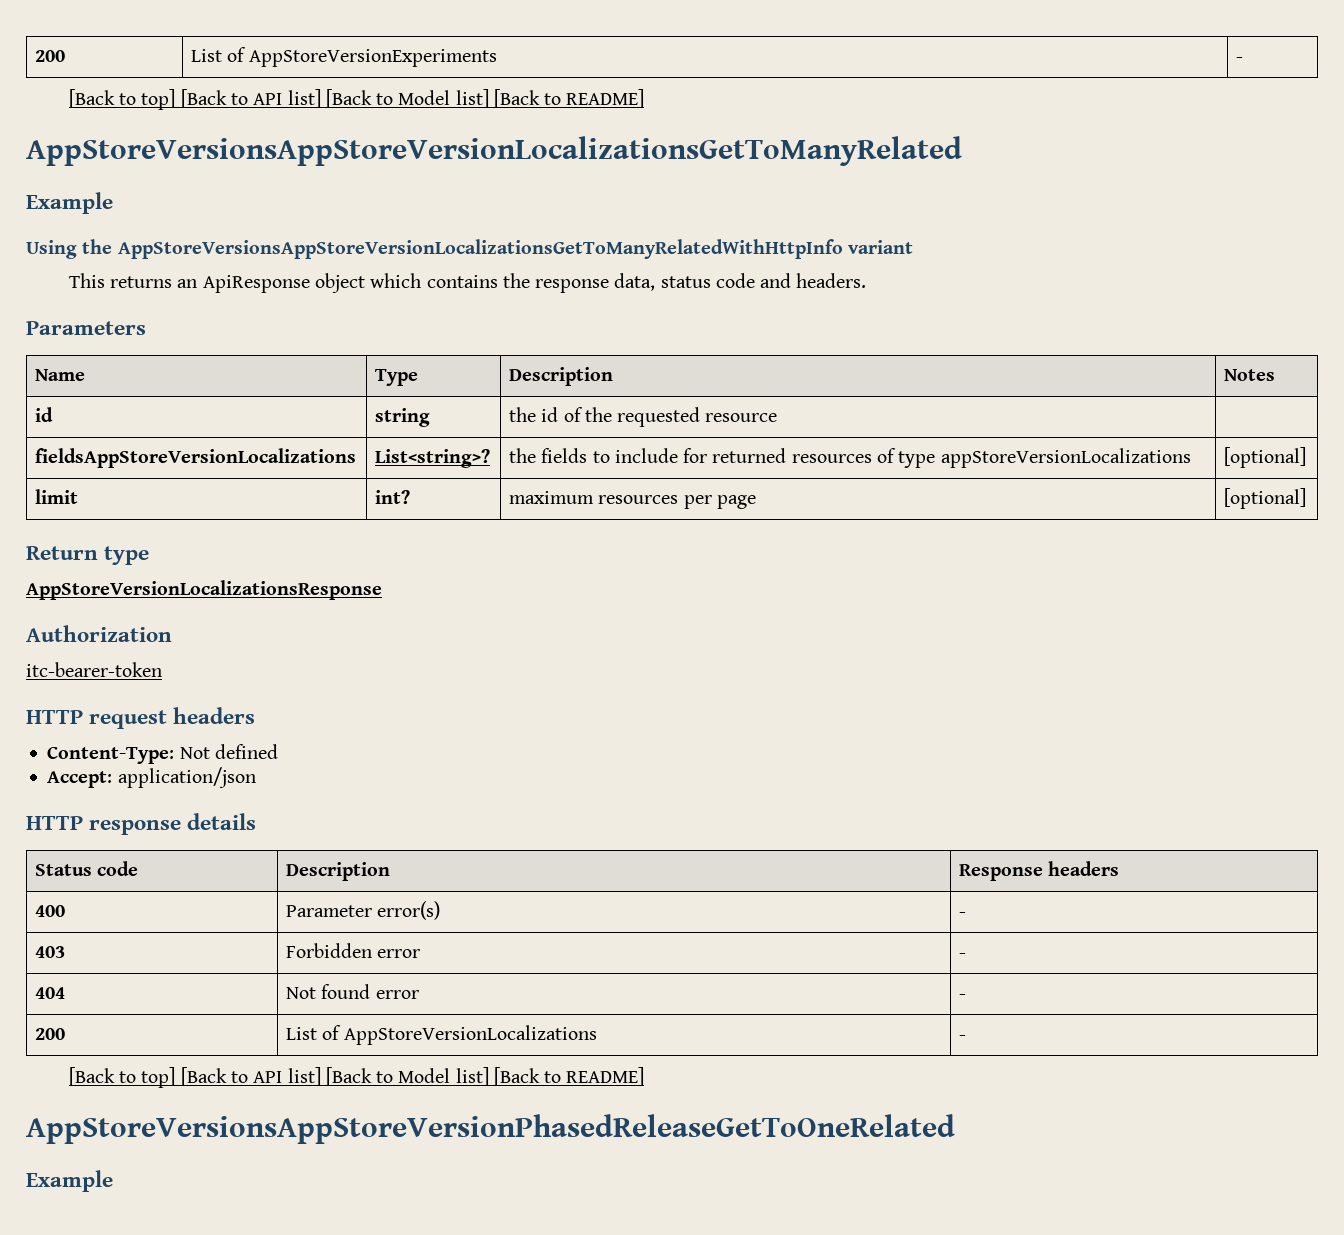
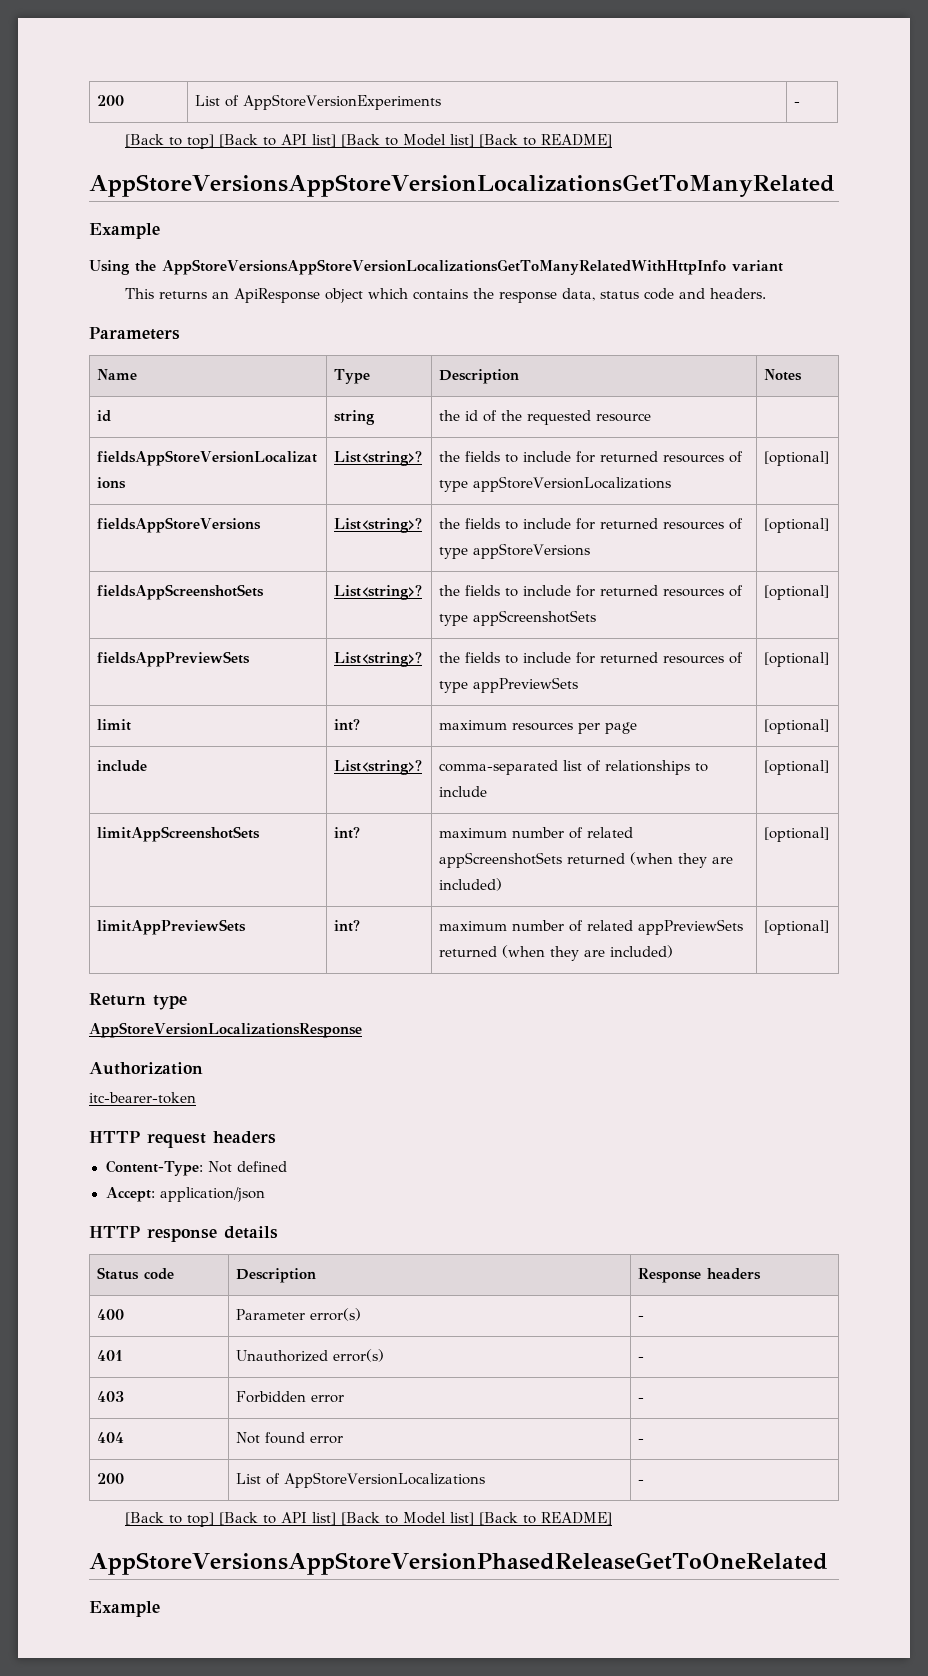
(1307, 457) none -> [96,517,261,533] [333,518,422,533] [438,518,743,530] [438,543,590,559] [763,518,829,533] [96,584,264,600] [333,585,422,600] [438,585,743,597] [438,610,596,626] [763,585,829,600] [96,651,250,667] [333,652,422,667] [438,652,743,664] [438,677,578,693] [763,652,829,667] // fieldsAppStoreVersions | List<string>? | the fields to include for returned resources of type appStoreVersions | [optional] // fieldsAppScreenshotSets | List<string>? | the fields to include for returned resources of type appScreenshotSets | [optional] // fieldsAppPreviewSets | List<string>? | the fields to include for returned resources of type appPreviewSets | [optional]
(1307, 498) none -> [96,760,147,772] [333,760,422,775] [438,760,708,775] [438,786,487,797] [763,760,829,775] [96,826,260,842] [333,827,360,839] [438,827,633,839] [438,852,733,868] [438,878,502,891] [763,827,829,842] [96,919,246,935] [333,920,360,932] [438,919,743,935] [438,945,673,961] [763,920,829,935] // include | List<string>? | comma-separated list of relationships to include | [optional] // limitAppScreenshotSets | int? | maximum number of related appScreenshotSets returned (when they are included) | [optional] // limitAppPreviewSets | int? | maximum number of related appPreviewSets returned (when they are included) | [optional]
(967, 914) none -> [96,1350,123,1361] [235,1349,384,1362] [637,1356,644,1361] // 401 | Unauthorized error(s) | -

